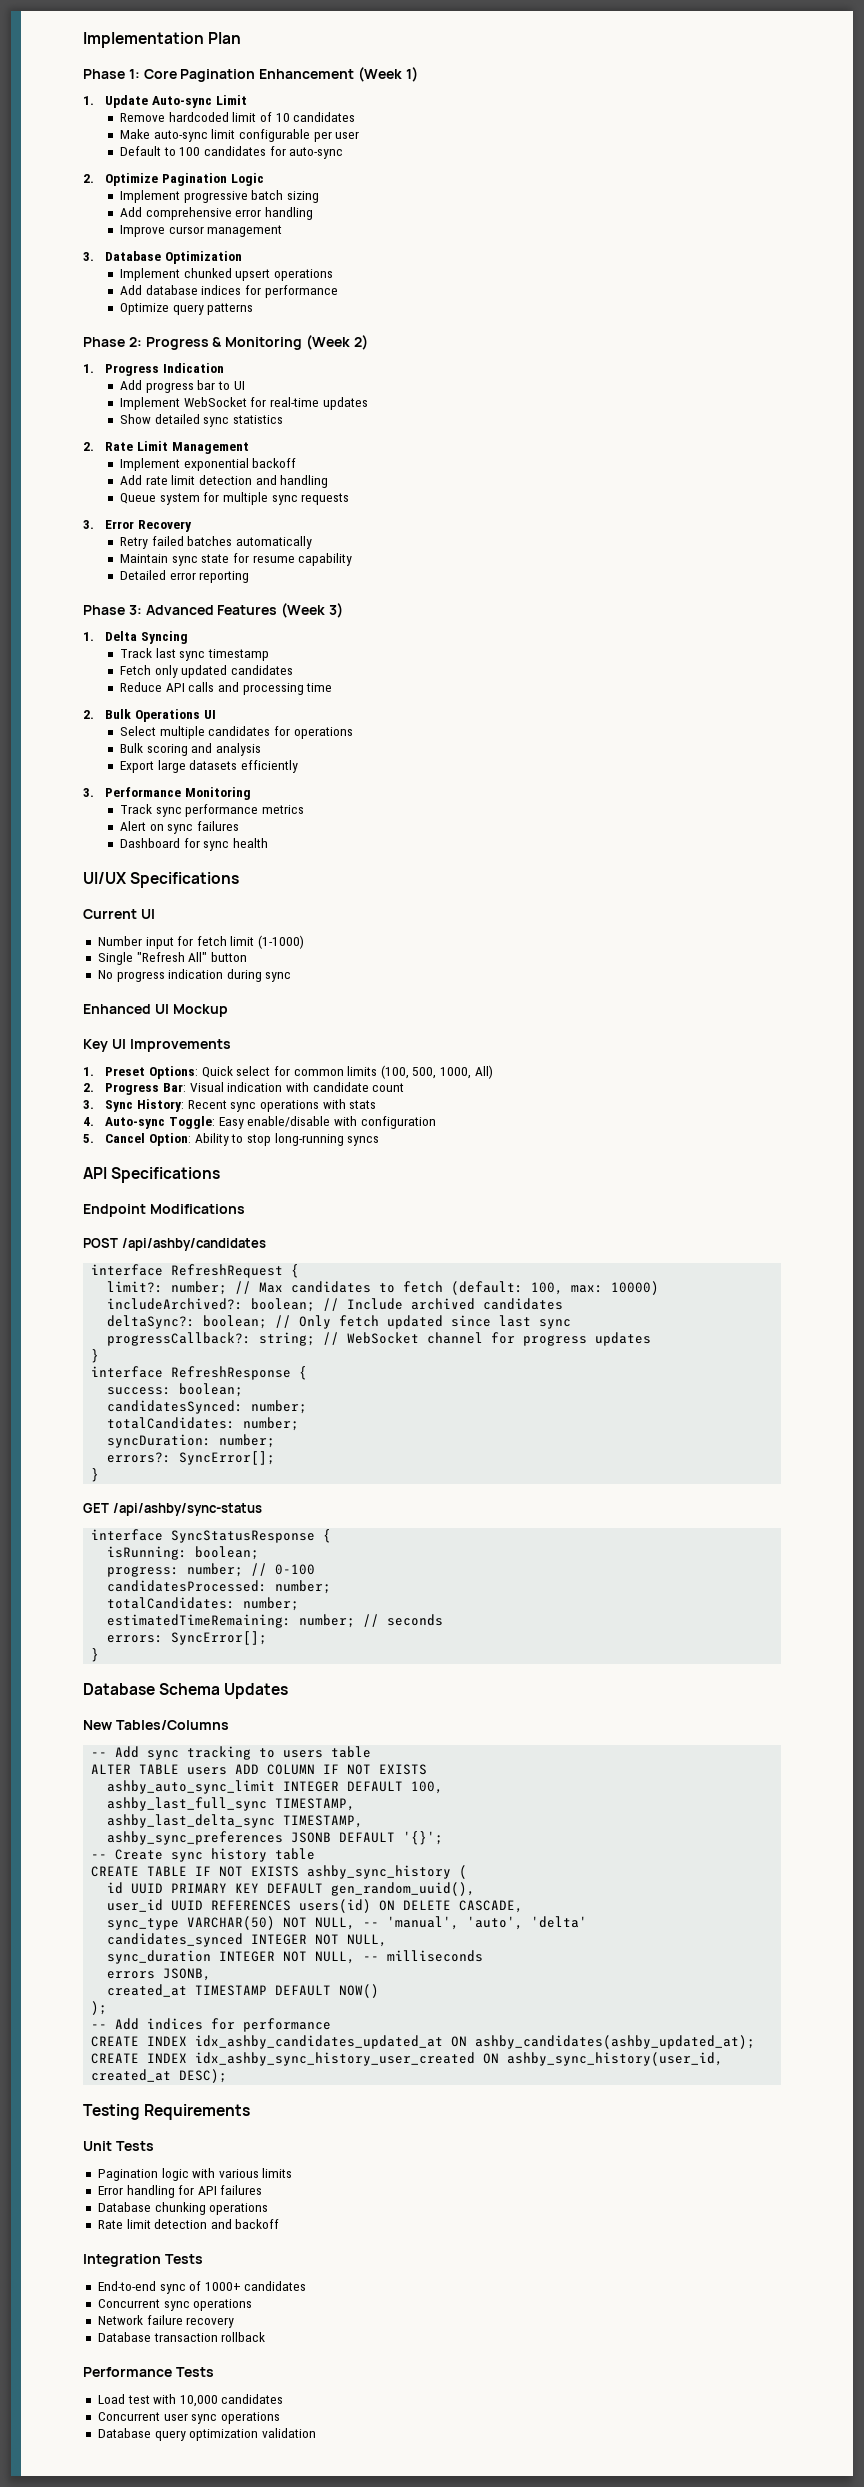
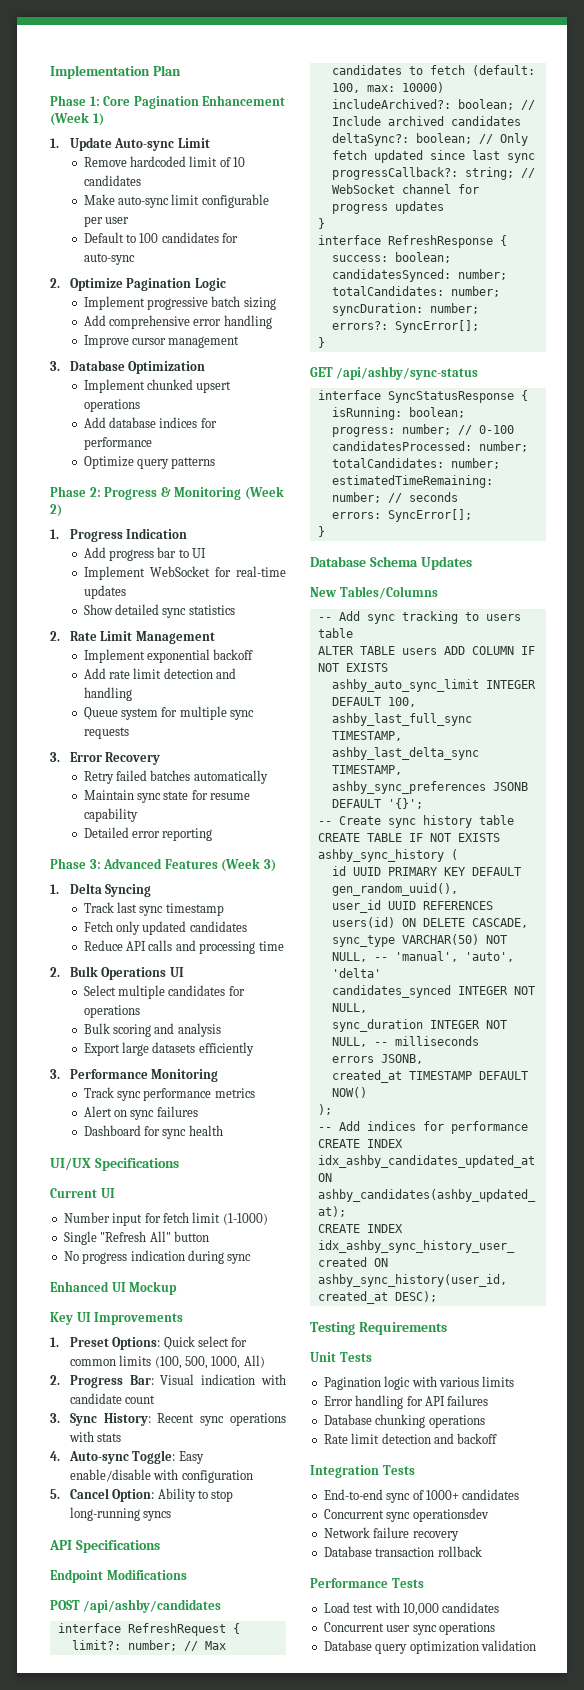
[193,2299,253,2311] operations -> [412,1508,489,1522] operationsdev

